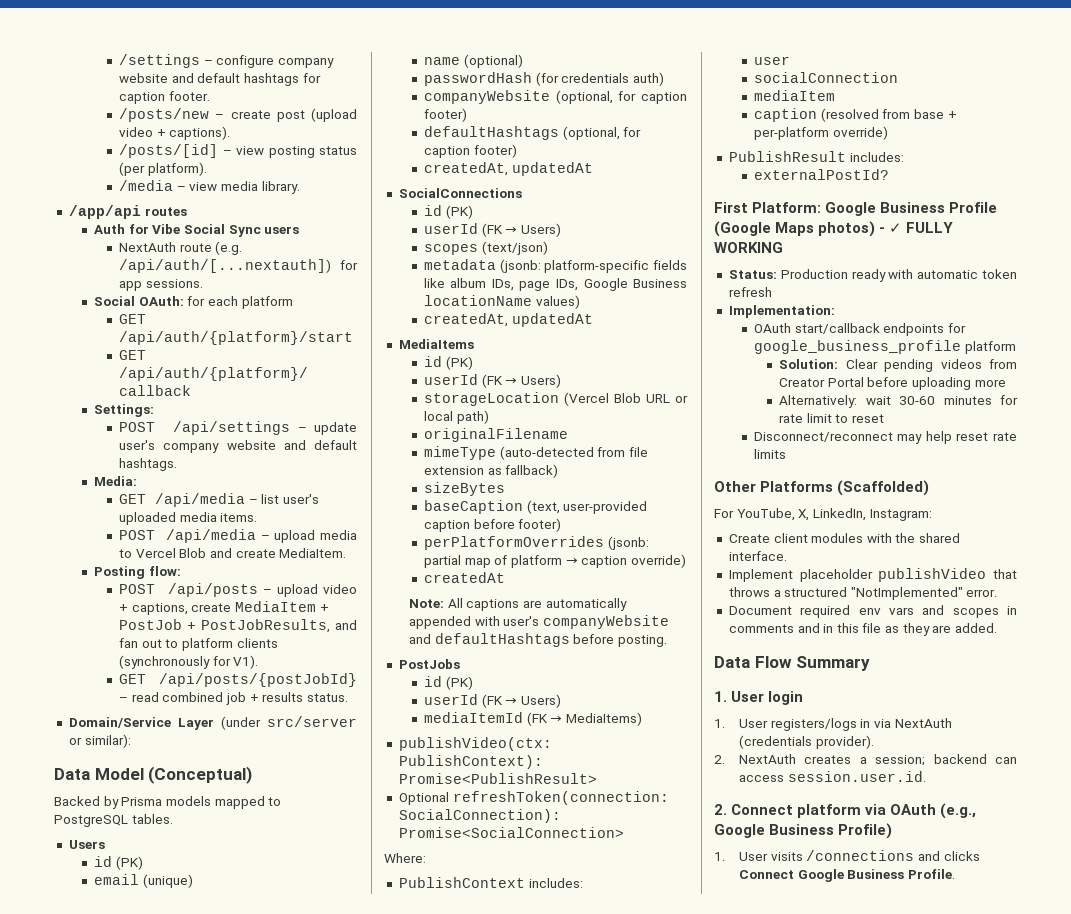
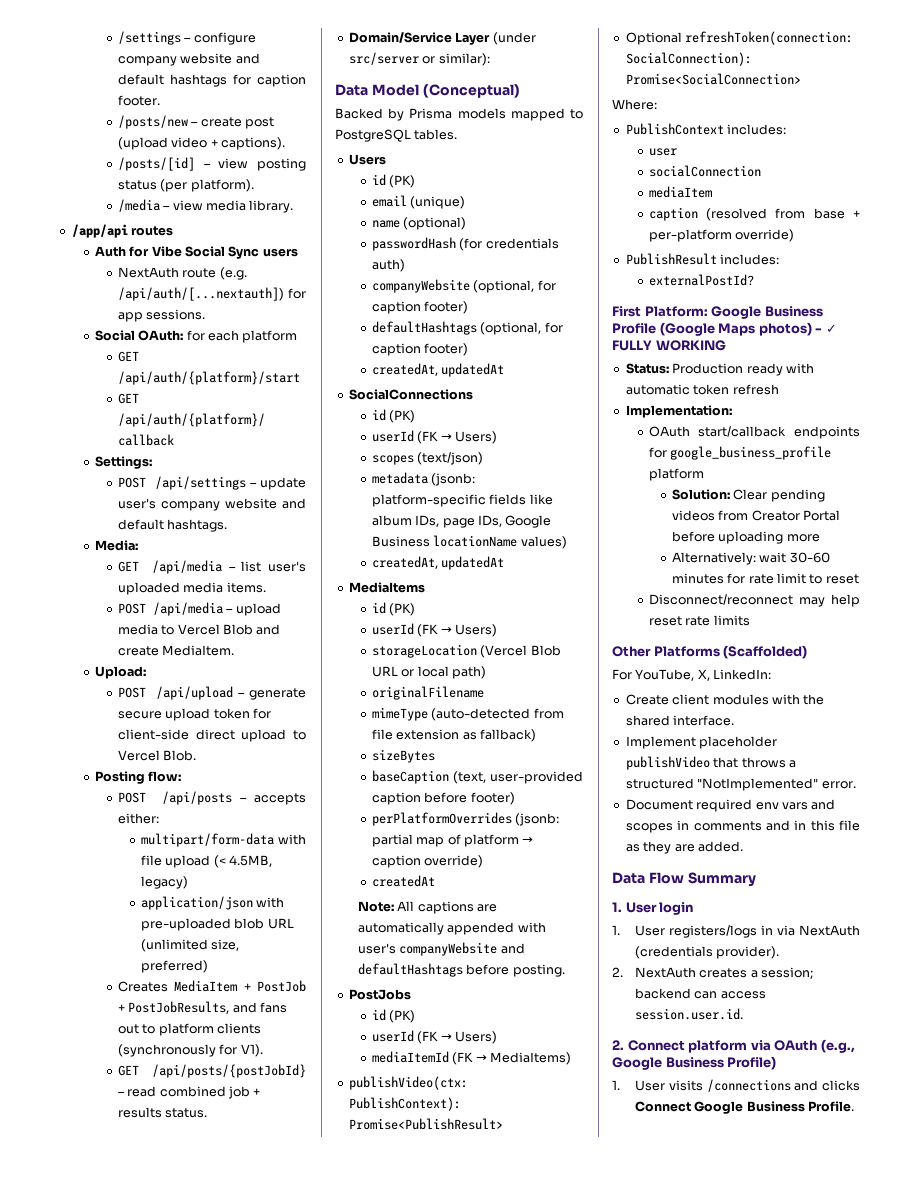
(347, 553) none -> [94,666,146,679] [117,686,306,700] [117,708,271,721] [117,729,306,742] [117,750,197,761] // Upload: // POST /api/upload – generate secure upload token for client-side direct upload to Vercel Blob.
[276,584,357,597] [119,603,232,615] upload video + captions, create -> [254,793,306,805] [117,813,159,824] [140,833,306,847] [140,855,272,868] [140,876,188,889] [140,896,285,910] [140,918,294,931] [140,939,240,952] [140,960,208,973] [117,981,168,992] accepts either: // multipart/form-data with file upload (< 4.5MB, legacy) // application/json with pre-uploaded blob URL (unlimited size, preferred) // Creates
[119,638,139,648] fan -> [259,1002,287,1013] fans
[812,508,932,521] LinkedIn, Instagram: -> [713,669,772,680] LinkedIn:

